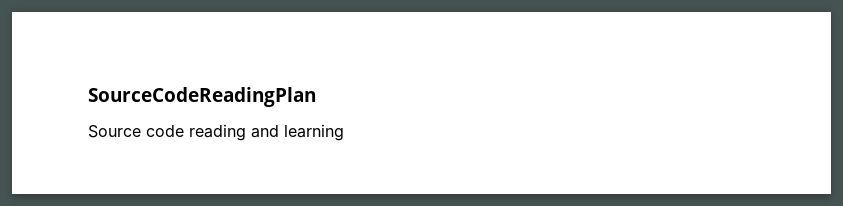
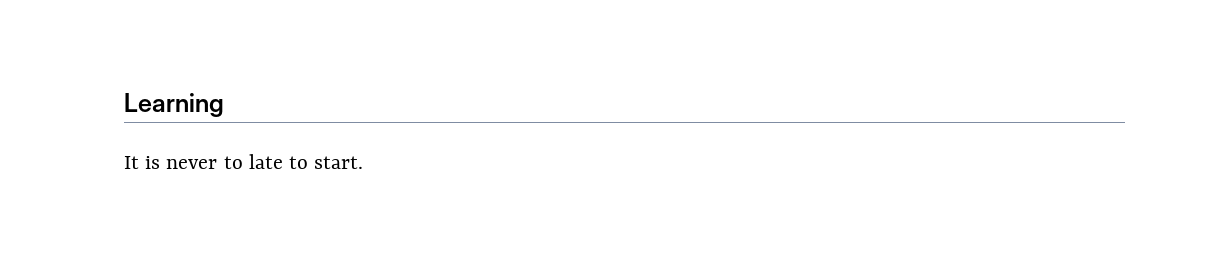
[88,87,316,107] [88,124,344,141] SourceCodeReadingPlan // Source code reading and learning -> [124,93,224,117] [124,154,364,169] Learning // It is never to late to start.

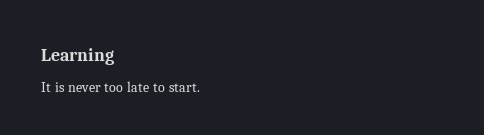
[223,156,243,169] to -> [104,83,124,92] too

